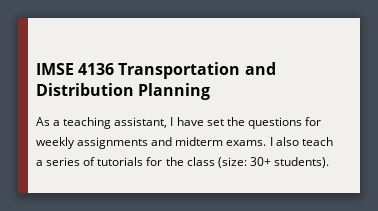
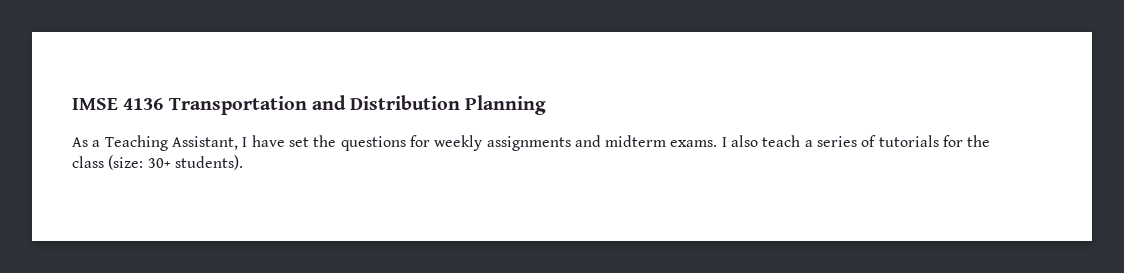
[63,117,168,129] teaching assistant, -> [104,135,238,151] Teaching Assistant,

